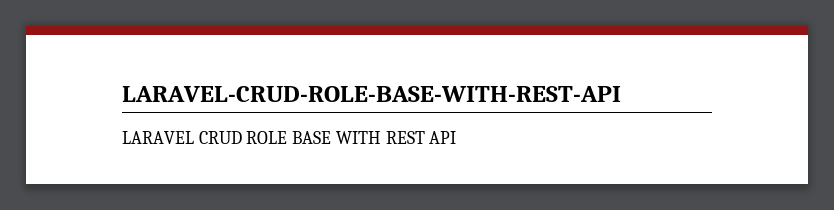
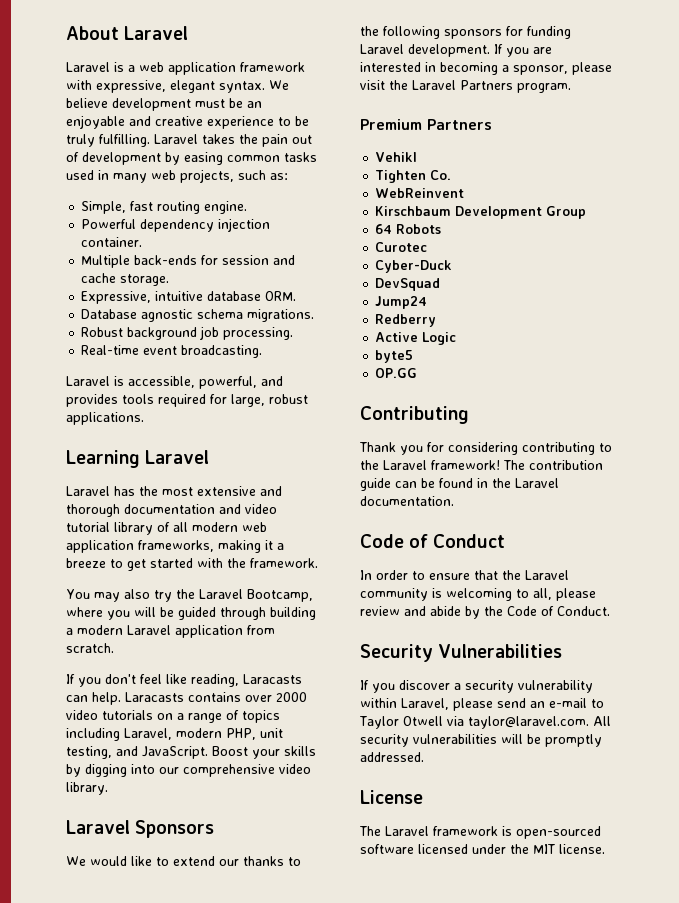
[122,86,621,102] [122,131,457,144] LARAVEL-CRUD-ROLE-BASE-WITH-REST-API // LARAVEL CRUD ROLE BASE WITH REST API -> [66,26,189,40] [66,62,305,75] [66,80,289,93] [66,98,262,111] [66,115,309,129] [66,134,312,147] [66,152,317,165] [66,169,288,183] [81,201,248,214] [81,218,271,232] [81,237,143,247] [81,255,296,268] [81,273,170,286] [81,291,297,304] [81,309,315,322] [81,326,294,340] [81,345,263,358] [66,376,283,389] [66,394,308,407] [66,412,144,425] [66,450,210,468] [66,486,282,496] [66,504,277,517] [66,522,267,535] [66,540,284,553] [66,558,318,571] [66,589,313,602] [66,607,316,620] [66,625,275,638] [66,643,114,653] [66,674,302,687] [66,692,307,705] [66,710,280,723] [66,728,283,741] [66,746,316,759] [66,764,311,777] [66,782,108,795] [66,820,215,838] [66,856,301,866] [360,26,571,39] [360,44,552,57] [360,62,612,75] [360,80,571,93] [360,119,492,130] [375,152,418,162] [375,170,452,183] [375,188,465,198] [375,206,587,219] [375,224,442,234] [375,242,428,252] [375,260,453,273] [375,278,441,291] [375,296,428,309] [375,314,437,327] [375,332,457,345] [375,350,414,363] [375,368,418,378] [360,406,469,424] [359,442,612,455] [360,460,603,470] [360,478,559,491] [360,496,454,506] [360,534,506,548] [360,570,569,580] [360,588,596,601] [360,606,610,619] [360,644,563,662] [360,680,593,693] [360,698,604,711] [359,716,611,729] [360,734,602,747] [360,752,424,762] [360,790,423,804] [359,826,601,839] [360,844,605,854] About Laravel // Laravel is a web application framework with expressive, elegant syntax. We believe development must be an enjoyable and creative experience to be truly fulfilling. Laravel takes the pain out of development by easing common tasks used in many web projects, such as: // Simple, fast routing engine. // Powerful dependency injection container. // Multiple back-ends for session and cache storage. // Expressive, intuitive database ORM. // Database agnostic schema migrations. // Robust background job processing. // Real-time event broadcasting. // Laravel is accessible, powerful, and provides tools required for large, robust applications. // Learning Laravel // Laravel has the most extensive and thorough documentation and video tutorial library of all modern web application frameworks, making it a breeze to get started with the framework. // You may also try the Laravel Bootcamp, where you will be guided through building a modern Laravel application from scratch. // If you don't feel like reading, Laracasts can help. Laracasts contains over 2000 video tutorials on a range of topics including Laravel, modern PHP, unit testing, and JavaScript. Boost your skills by digging into our comprehensive video library. // Laravel Sponsors // We would like to extend our thanks to the following sponsors for funding Laravel development. If you are interested in becoming a sponsor, please visit the Laravel Partners program. // Premium Partners // Vehikl // Tighten Co. // WebReinvent // Kirschbaum Development Group // 64 Robots // Curotec // Cyber-Duck // DevSquad // Jump24 // Redberry // Active Logic // byte5 // OP.GG // Contributing // Thank you for considering contributing to the Laravel framework! The contribution guide can be found in the Laravel documentation. // Code of Conduct // In order to ensure that the Laravel community is welcoming to all, please review and abide by the Code of Conduct. // Security Vulnerabilities // If you discover a security vulnerability within Laravel, please send an e-mail to Taylor Otwell via taylor@laravel.com. All security vulnerabilities will be promptly addressed. // License // The Laravel framework is open-sourced software licensed under the MIT license.

